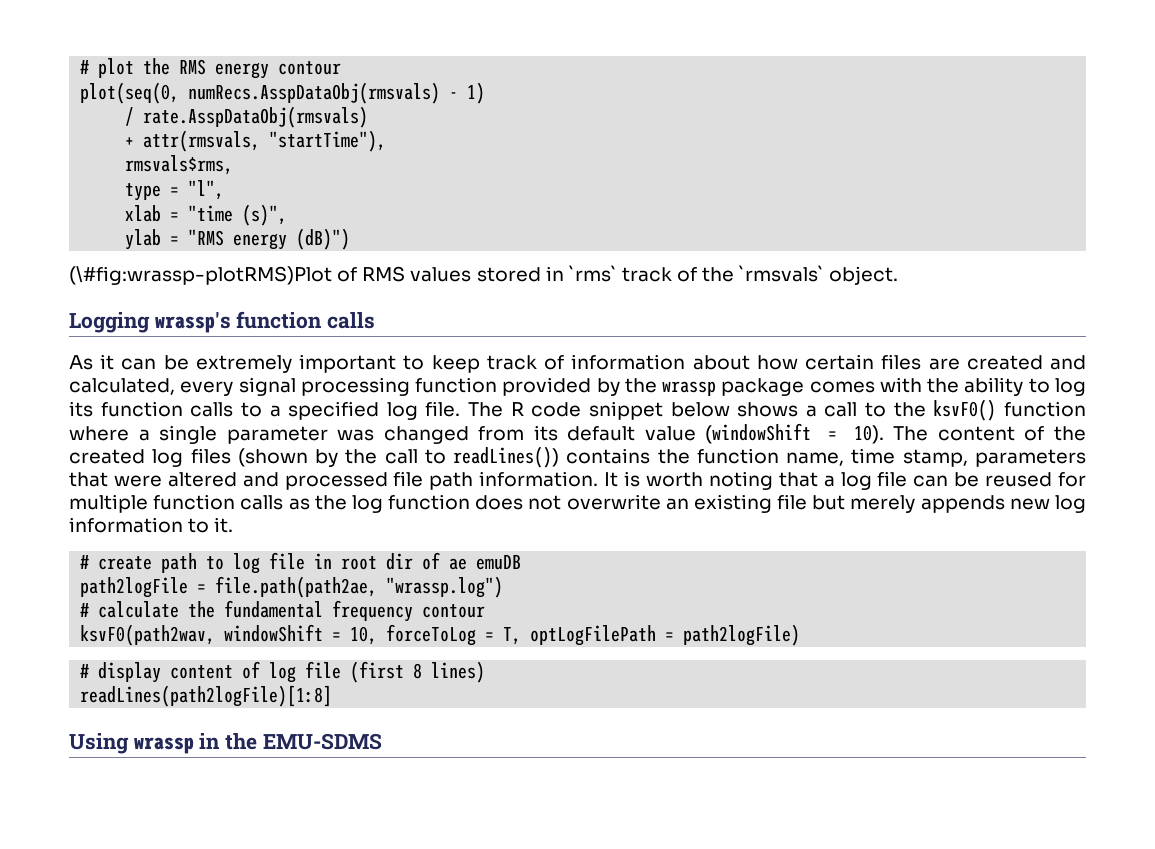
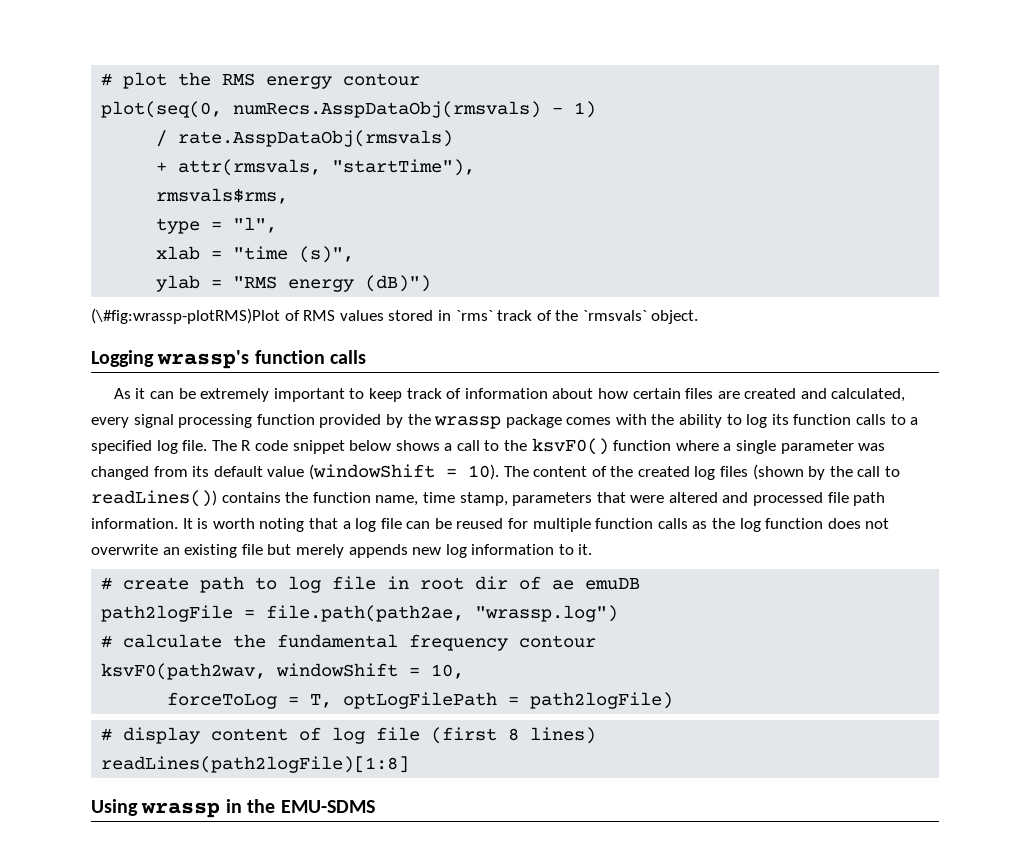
(378, 635) none -> (465, 671) //

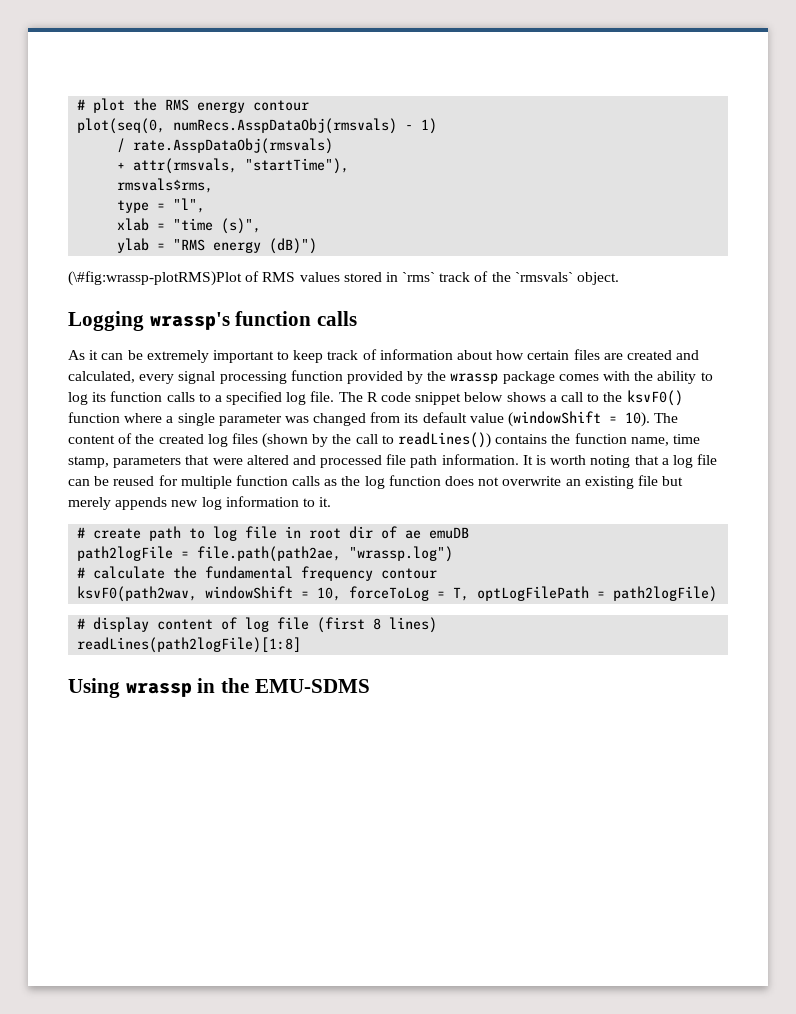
(465, 671) // -> (342, 594) none

